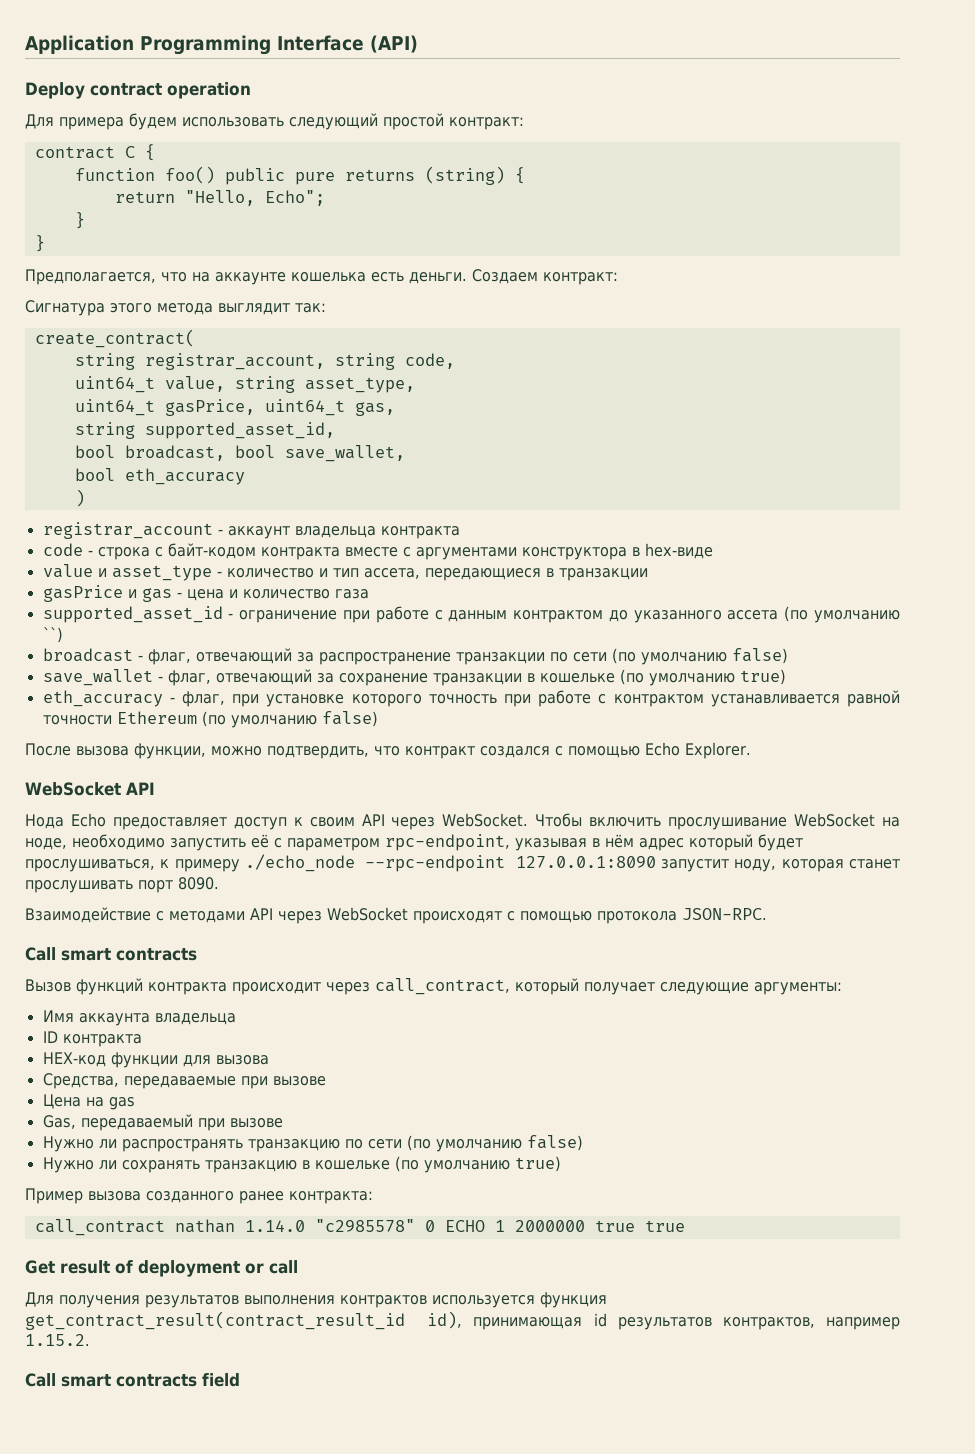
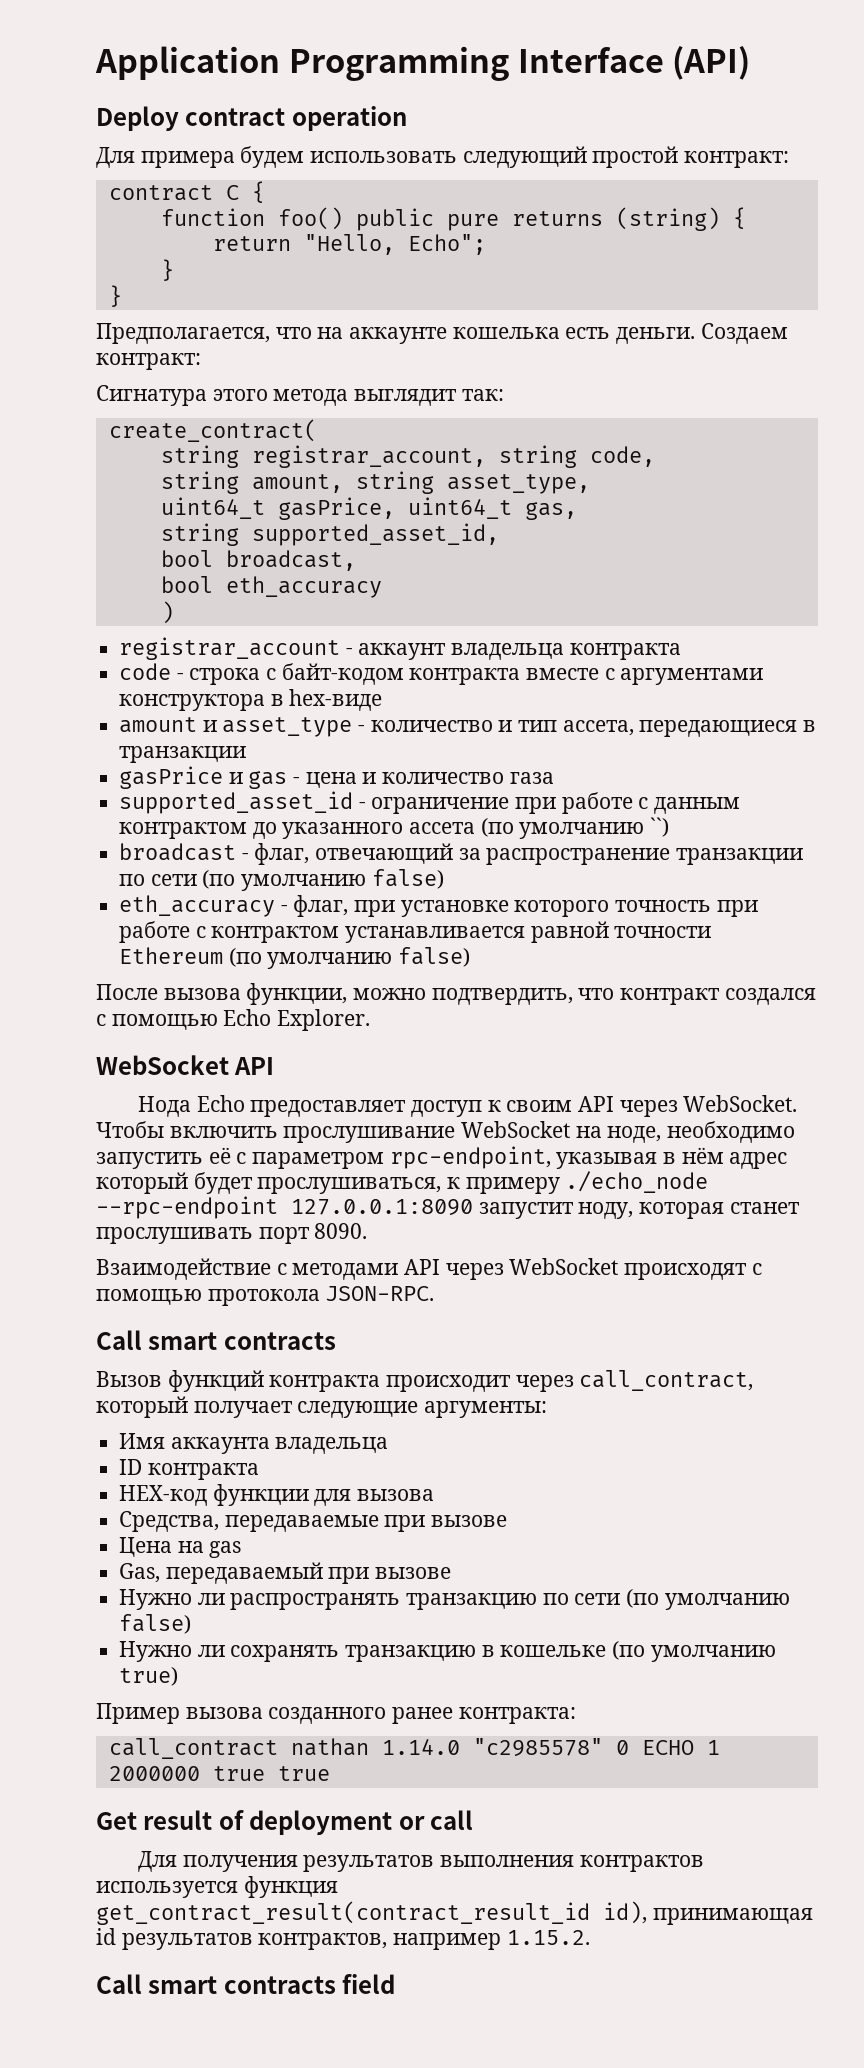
[74,376,225,393] uint64_t value, -> [160,471,343,494] string amount,
[234,445,405,462] bool save_wallet, -> (356, 560) none
[42,564,93,578] value -> [119,717,198,733] amount
[42,669,786,686] // save_wallet - флаг, отвечающий за сохранение транзакции в кошельке (по умолчанию true) -> (444, 879) none

